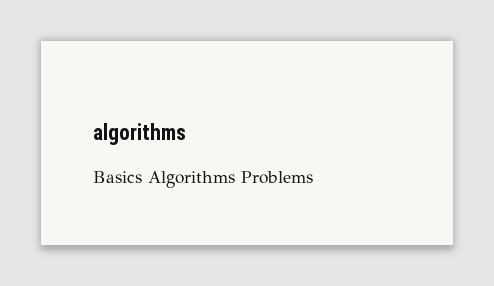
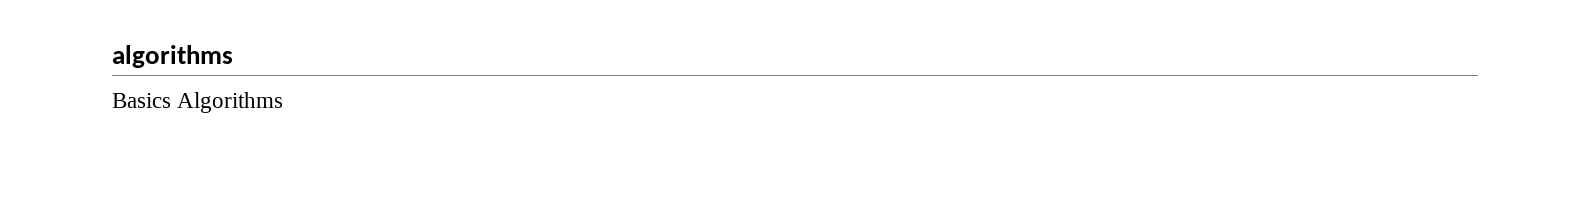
[241,171,313,184] Problems -> (284, 102) none

